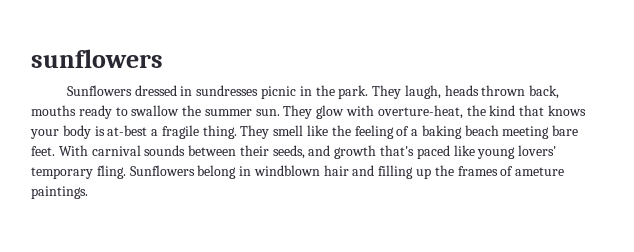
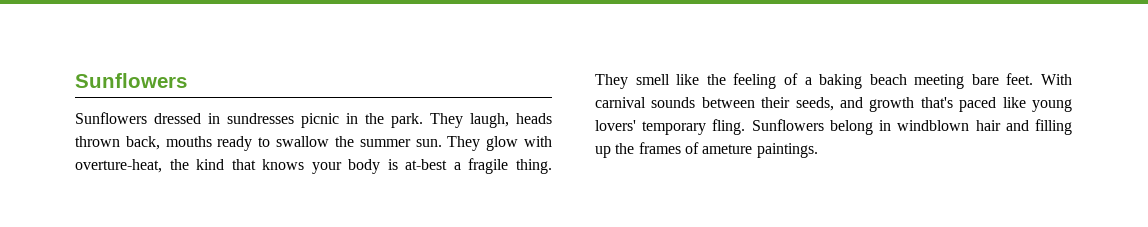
[31,49,163,68] sunflowers -> [75,73,187,88] Sunflowers

